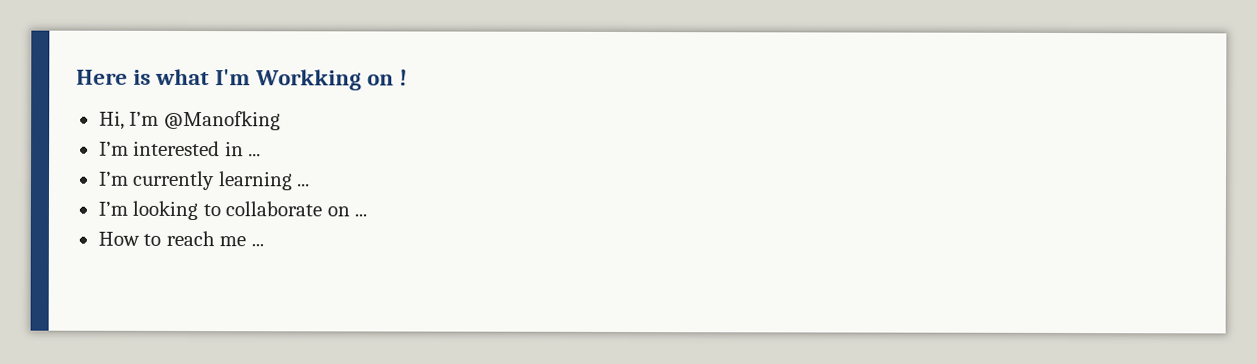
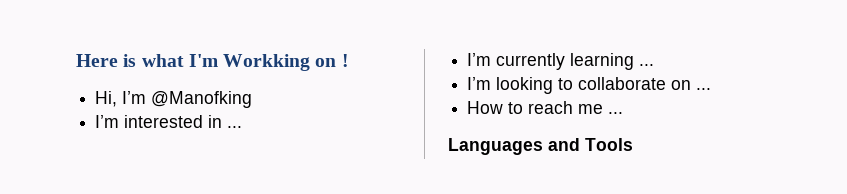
(264, 245) none -> [448,138,633,155] // Languages and Tools

